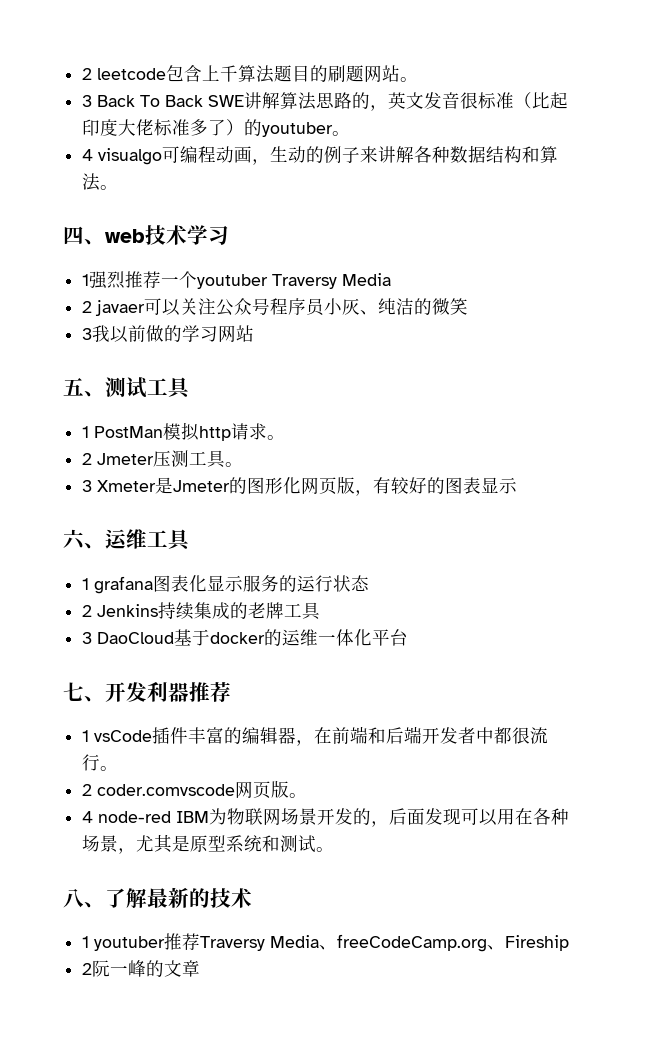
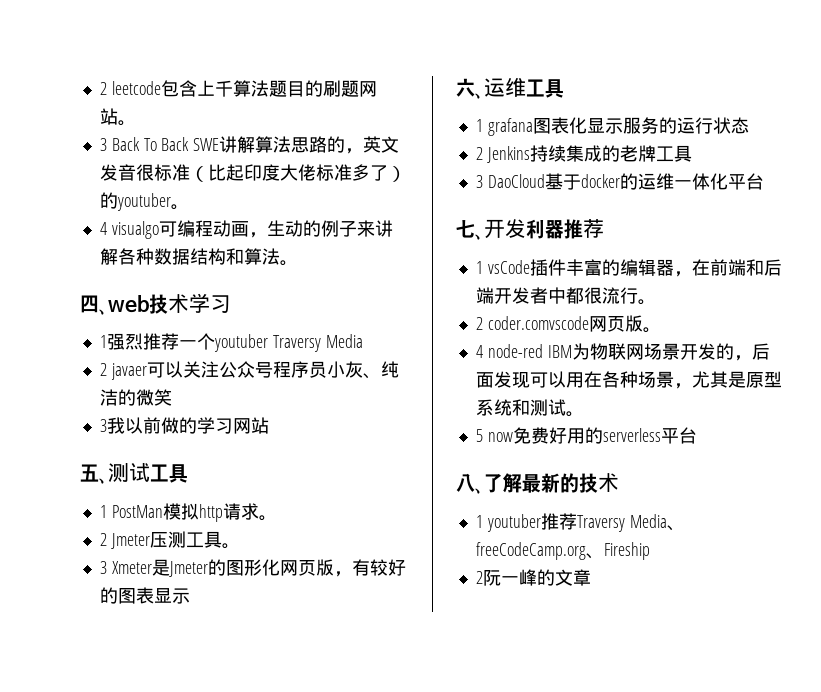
(335, 849) none -> [475,427,697,444] // 5 now免费好用的serverless平台

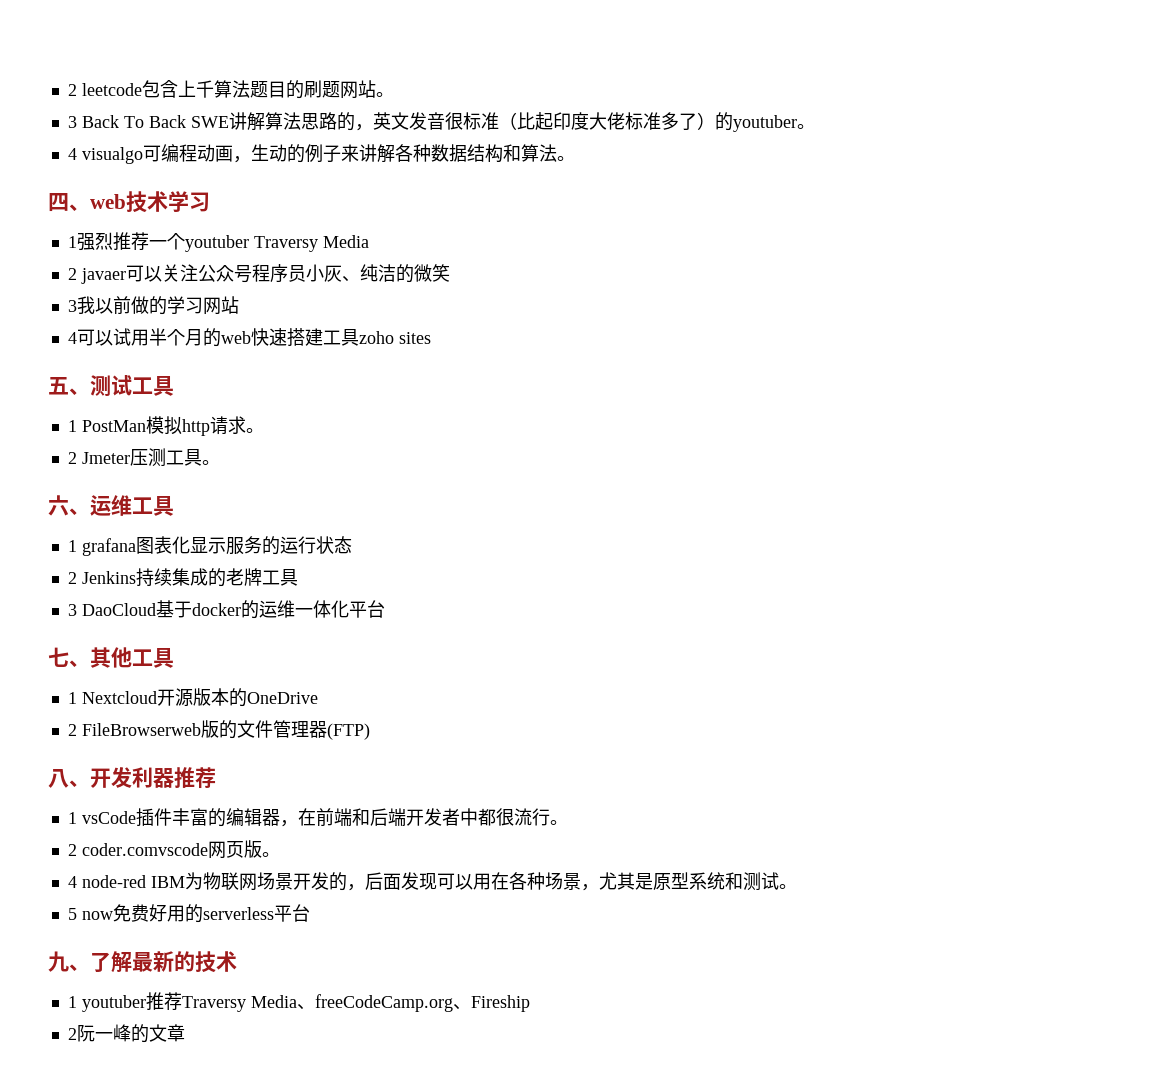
(269, 425) none -> [67,328,431,347] // 4可以试用半个月的web快速搭建工具zoho sites
[99,559,406,577] [99,587,190,604] // 3 Xmeter是Jmeter的图形化网页版，有较好的图表显示 -> (220, 462) none
(484, 237) none -> [90,647,174,668] [67,688,318,707] [67,720,370,740] [48,769,90,788] 其他工具 // 1 Nextcloud开源版本的OneDrive // 2 FileBrowserweb版的文件管理器(FTP) // 八、
[456,473,475,492] 八 -> [48,951,69,972] 九

